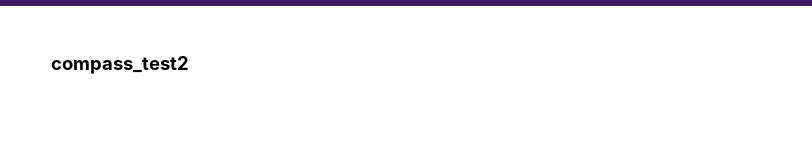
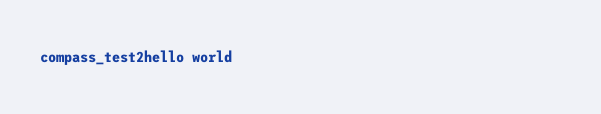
[51,56,189,74] compass_test2 -> [40,50,232,65] compass_test2hello world

